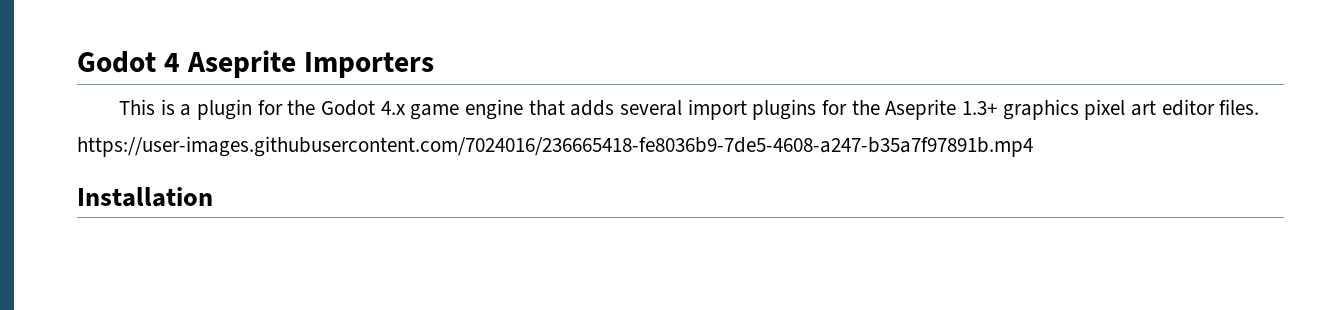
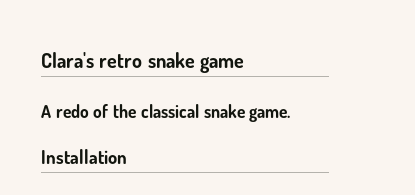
[77,50,434,78] [118,99,1260,120] [77,136,1033,157] Godot 4 Aseprite Importers // This is a plugin for the Godot 4.x game engine that adds several import plugins for the Aseprite 1.3+ graphics pixel art editor files. // https://user-images.githubusercontent.com/7024016/236665418-fe8036b9-7de5-4608-a247-b35a7f97891b.mp4 -> [41,52,245,73] [41,104,291,122] Clara's retro snake game // A redo of the classical snake game.

